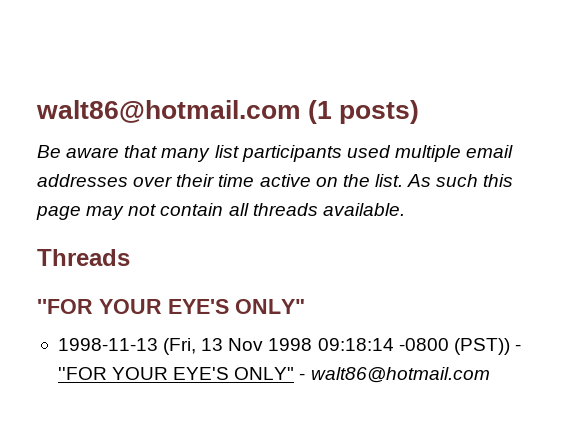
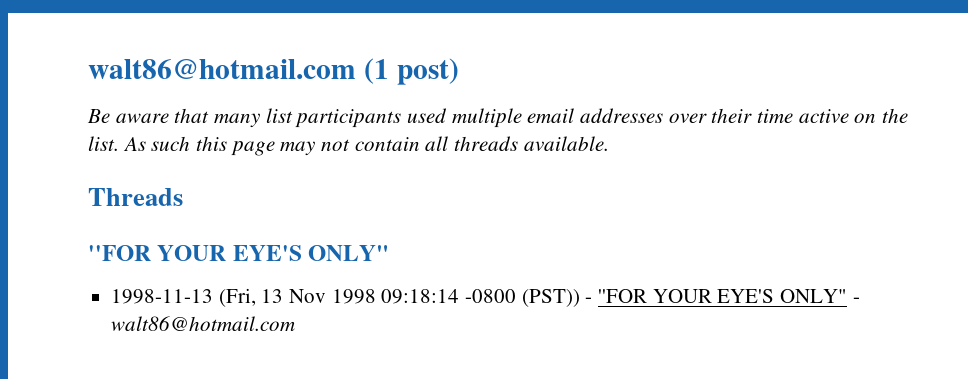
[339,100,420,124] posts) -> [396,58,459,85] post)

